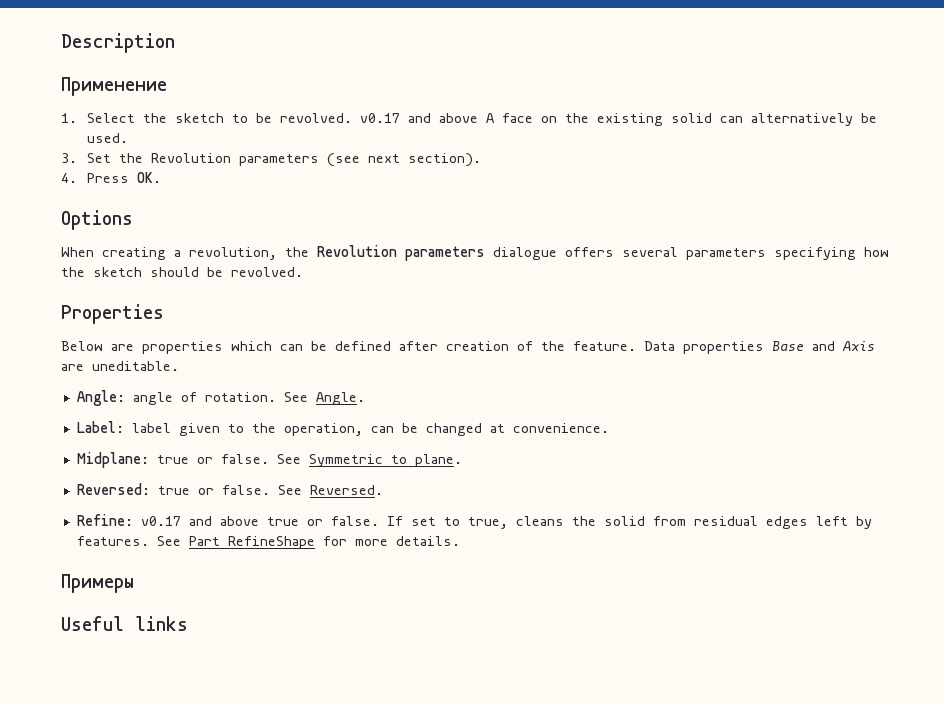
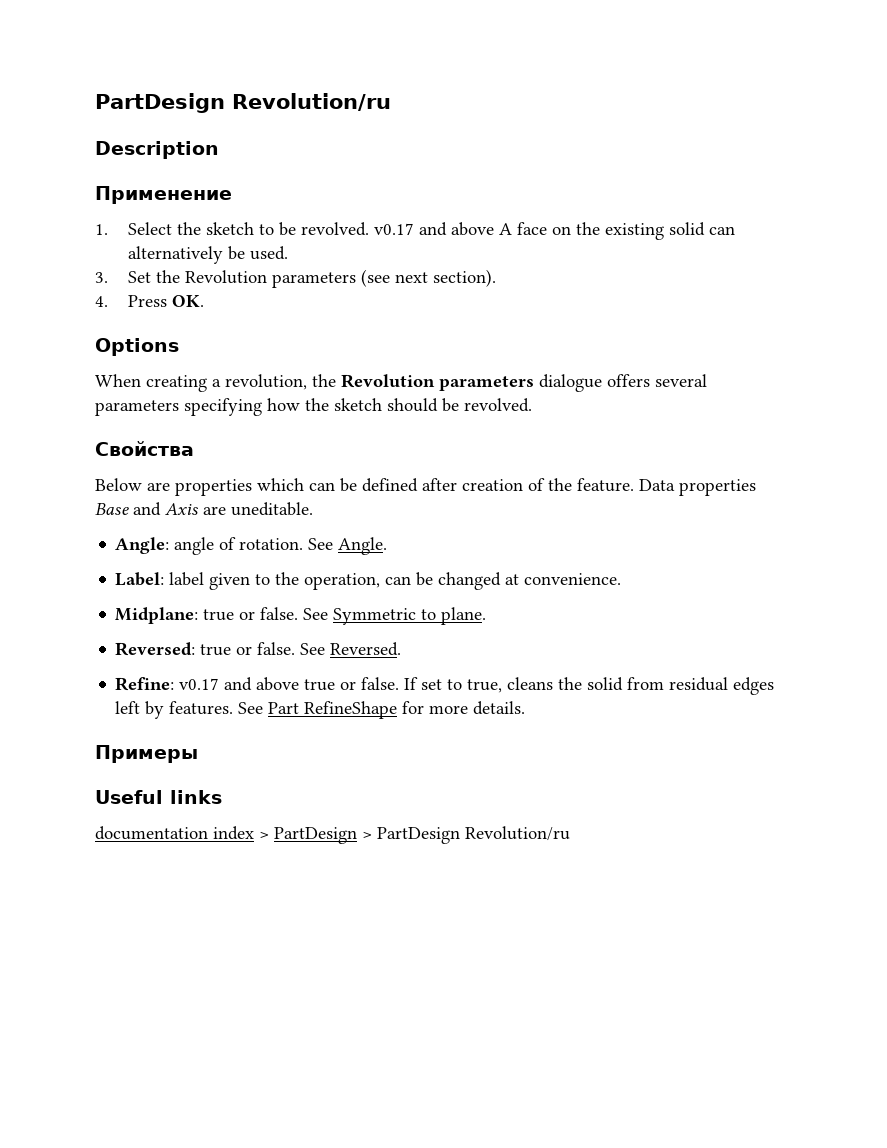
(61, 43) none -> [95,93,391,113] PartDesign Revolution/ru //
[61,304,164,324] Properties -> [95,441,194,456] Свойства
(188, 623) none -> [95,826,570,844] // documentation index > PartDesign > PartDesign Revolution/ru

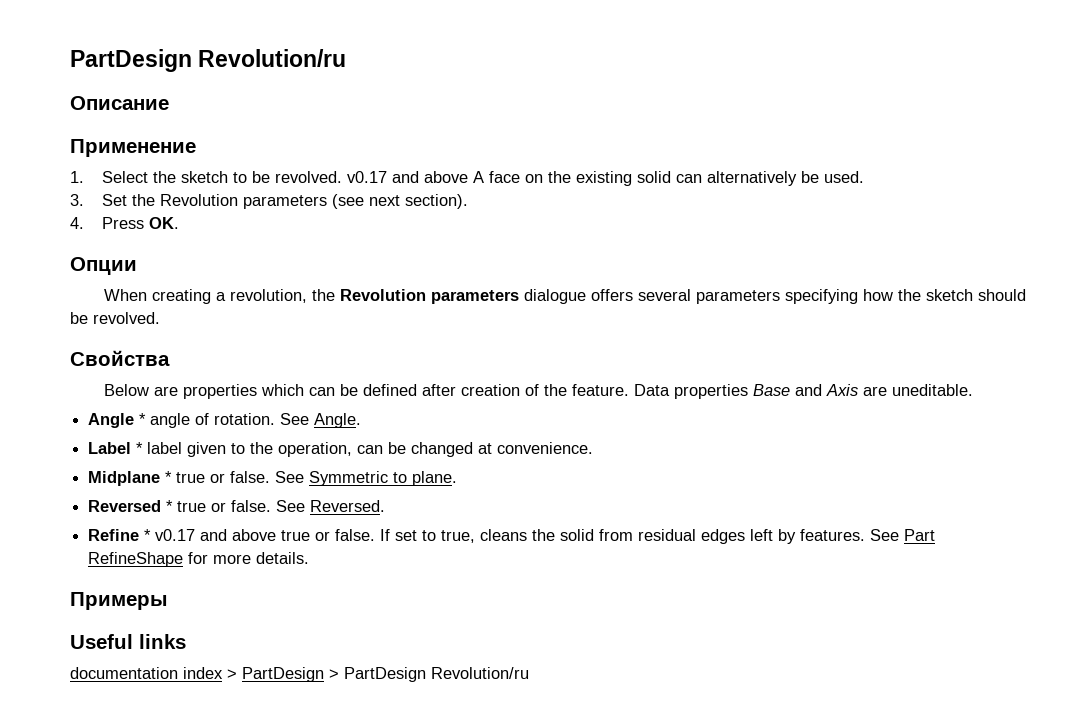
[95,141,219,159] Description -> [70,96,169,110] Описание
[95,338,179,356] Options -> [70,257,137,275] Опции
[115,537,170,554] Angle: -> [88,413,147,428] Angle *
[115,572,165,586] Label: -> [88,442,144,454] Label *
[115,607,199,624] Midplane: -> [88,471,173,486] Midplane *
[115,642,196,656] Reversed: -> [88,500,174,512] Reversed *
[115,677,175,691] Refine: -> [88,529,152,541] Refine *

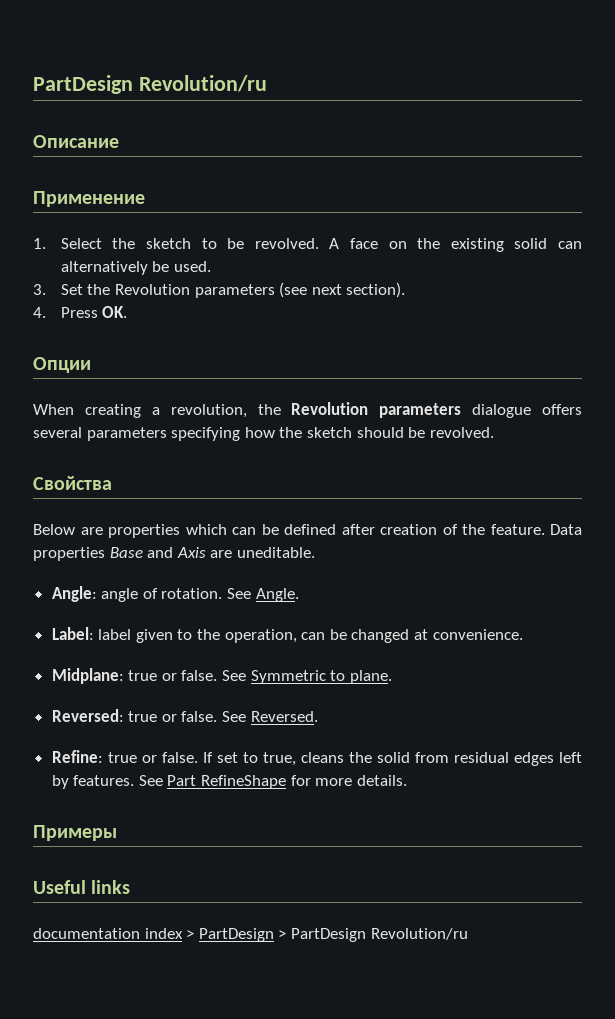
[346,171,468,183] v0.17 and above -> (319, 243) none
[88,413,147,428] Angle * -> [51,586,97,602] Angle:
[88,442,144,454] Label * -> [51,627,94,640] Label:
[88,471,173,486] Midplane * -> [51,668,124,684] Midplane:
[88,500,174,512] Reversed * -> [51,709,124,722] Reversed:
[88,529,277,541] Refine * v0.17 and above -> [51,750,103,763] Refine:

